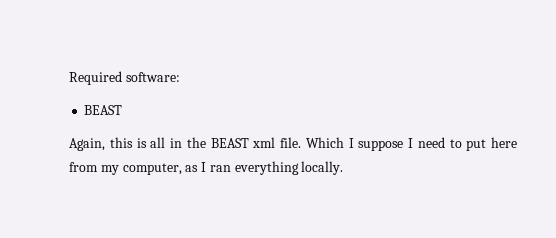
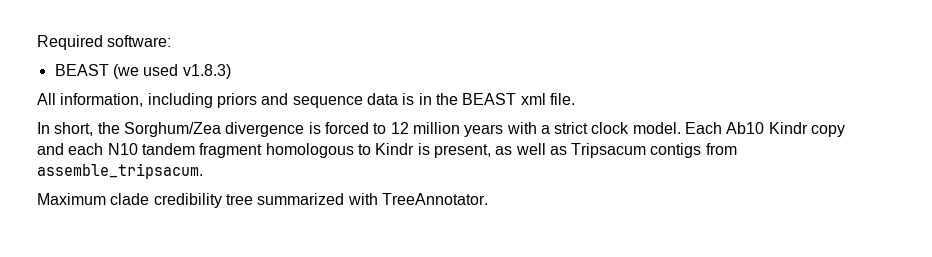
[69,137,166,151] // Again, this is all -> [112,64,231,79] [37,93,415,108] (we used v1.8.3) // All information, including priors and sequence data is
[305,137,517,151] [69,161,344,175] Which I suppose I need to put here from my computer, as I ran everything locally. -> [37,122,846,137] [37,143,737,158] [37,163,203,179] [37,193,488,208] // In short, the Sorghum/Zea divergence is forced to 12 million years with a strict clock model. Each Ab10 Kindr copy and each N10 tandem fragment homologous to Kindr is present, as well as Tripsacum contigs from assemble_tripsacum. // Maximum clade credibility tree summarized with TreeAnnotator.

